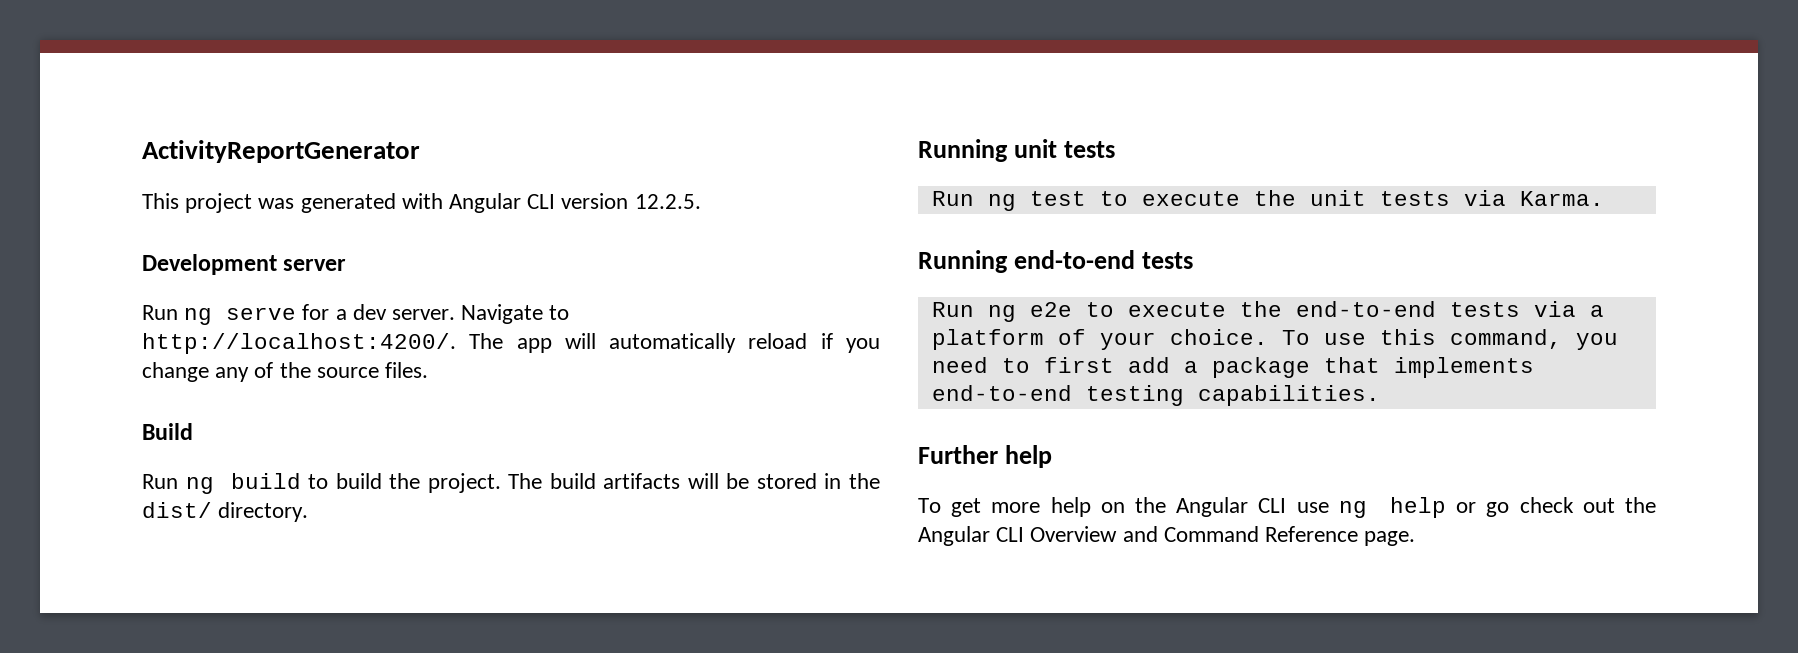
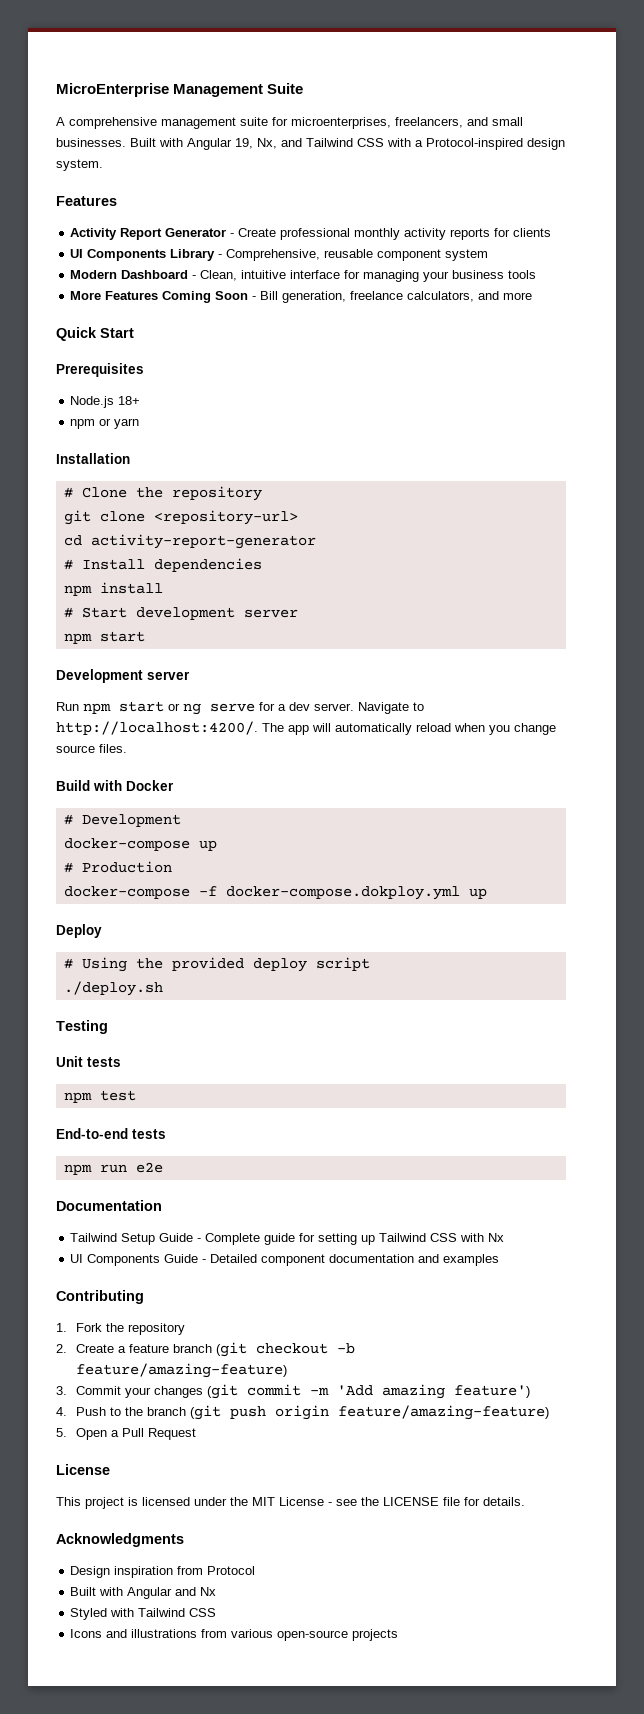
[142,140,420,163] [142,193,701,213] ActivityReportGenerator // This project was generated with Angular CLI version 12.2.5. -> [56,83,304,97] [56,117,523,129] [56,138,565,150] [56,159,103,171] [56,196,117,206] [70,228,552,240] [70,249,489,261] [70,270,537,282] [70,291,533,303] [56,327,134,341] [56,363,144,377] [70,396,141,408] [70,418,140,429] [56,453,130,464] [63,486,262,501] [63,510,298,525] [63,534,316,549] [63,558,262,572] [63,582,163,596] [63,607,298,620] [63,631,145,644] MicroEnterprise Management Suite // A comprehensive management suite for microenterprises, freelancers, and small businesses. Built with Angular 19, Nx, and Tailwind CSS with a Protocol-inspired design system. // Features // Activity Report Generator - Create professional monthly activity reports for clients // UI Components Library - Comprehensive, reusable component system // Modern Dashboard - Clean, intuitive interface for managing your business tools // More Features Coming Soon - Bill generation, freelance calculators, and more // Quick Start // Prerequisites // Node.js 18+ // npm or yarn // Installation // # Clone the repository // git clone <repository-url> // cd activity-report-generator // # Install dependencies // npm install // # Start development server // npm start
(178, 312) none -> [83,701,180,714] npm start or
[820,333,833,349] if -> [454,723,485,732] when
[215,362,311,382] any of the -> (556, 729) none
[142,473,881,494] [142,502,309,522] [918,139,1115,162] [931,191,1016,211] // Run ng build to build the project. The build artifacts will be stored in the dist/ directory. // Running unit tests // Run ng -> [93,780,174,791] [63,814,181,827] [63,838,217,851] [63,861,172,873] [63,886,487,900] [56,924,102,938] [63,957,370,972] [63,981,163,996] [56,1020,108,1034] [56,1056,121,1067] [63,1092,92,1103] with Docker // # Development // docker-compose up // # Production // docker-compose -f docker-compose.dokploy.yml up // Deploy // # Using the provided deploy script // ./deploy.sh // Testing // Unit tests // npm
[1099,190,1604,206] [918,250,1193,273] [931,302,1016,322] to execute the unit tests via Karma. // Running end-to-end tests // Run ng -> [56,1128,166,1139] [63,1164,127,1175] // End-to-end tests // npm run
[1085,301,1604,317] [931,329,1618,350] [931,357,1534,378] [931,385,1380,406] [918,445,1052,468] [918,497,1656,518] [918,526,1416,546] to execute the end-to-end tests via a platform of your choice. To use this command, you need to first add a package that implements end-to-end testing capabilities. // Further help // To get more help on the Angular CLI use ng help or go check out the Angular CLI Overview and Command Reference page. -> [56,1200,162,1211] [70,1233,505,1245] [70,1254,500,1266] [56,1290,144,1304] [56,1323,185,1335] [56,1342,355,1357] [75,1363,287,1378] [56,1384,530,1399] [56,1405,549,1420] [56,1428,196,1440] [56,1464,110,1475] [56,1497,525,1509] [56,1533,184,1547] [70,1566,256,1578] [70,1587,217,1599] [70,1608,217,1620] [70,1629,399,1641] // Documentation // Tailwind Setup Guide - Complete guide for setting up Tailwind CSS with Nx // UI Components Guide - Detailed component documentation and examples // Contributing // 1. Fork the repository // 2. Create a feature branch (git checkout -b feature/amazing-feature) // 3. Commit your changes (git commit -m 'Add amazing feature') // 4. Push to the branch (git push origin feature/amazing-feature) // 5. Open a Pull Request // License // This project is licensed under the MIT License - see the LICENSE file for details. // Acknowledgments // Design inspiration from Protocol // Built with Angular and Nx // Styled with Tailwind CSS // Icons and illustrations from various open-source projects

